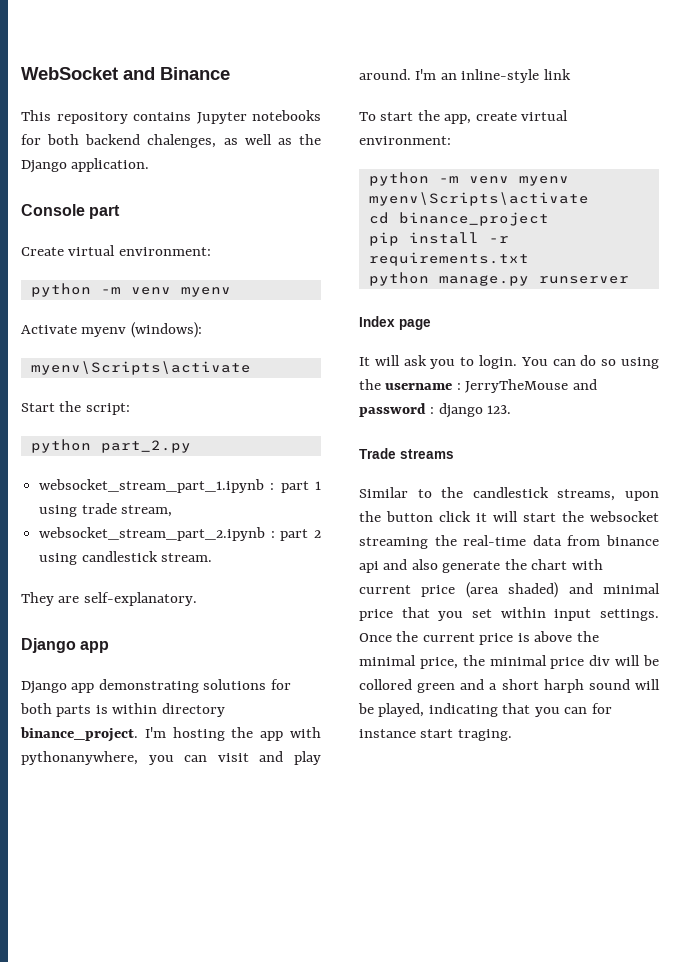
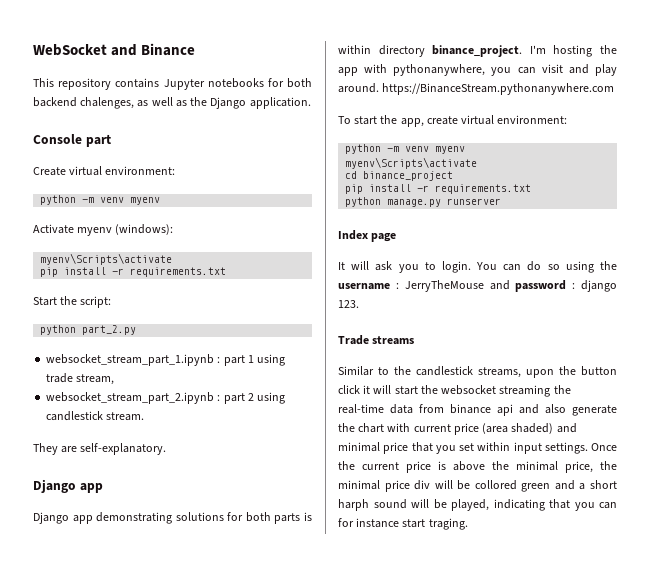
(251, 368) none -> [40,267,227,277] // pip install -r requirements.txt
[415,69,571,83] I'm an inline-style link -> [382,83,615,95] https://BinanceStream.pythonanywhere.com

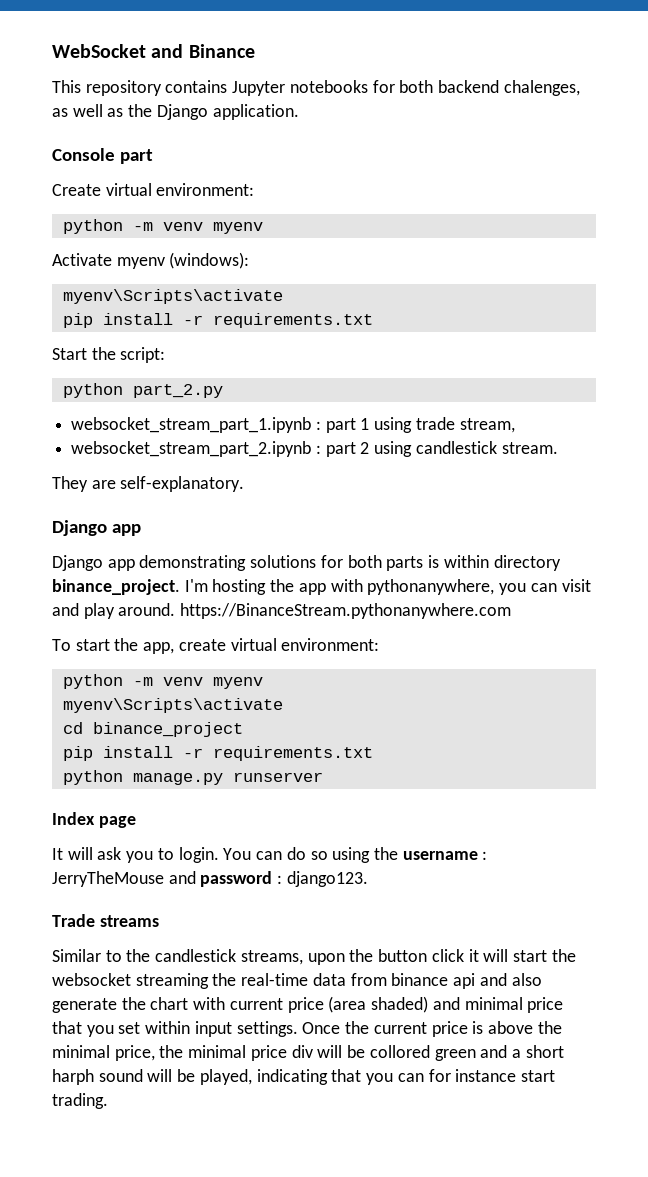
[581,280,617,292] [338,300,359,308] django 123. -> [286,871,368,887] django123.
[428,518,468,530] traging. -> [52,1093,108,1109] trading.

